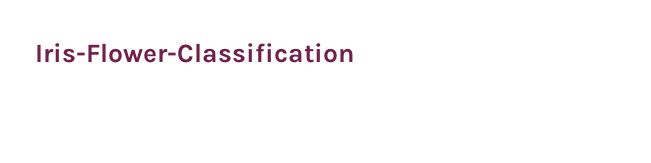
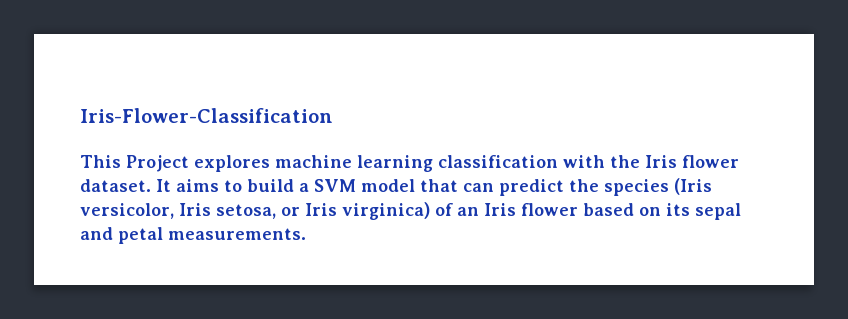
(355, 53) none -> [80,155,739,172] [80,178,712,196] [80,202,741,220] [80,227,306,244] // This Project explores machine learning classification with the Iris flower dataset. It aims to build a SVM model that can predict the species (Iris versicolor, Iris setosa, or Iris virginica) of an Iris flower based on its sepal and petal measurements.

